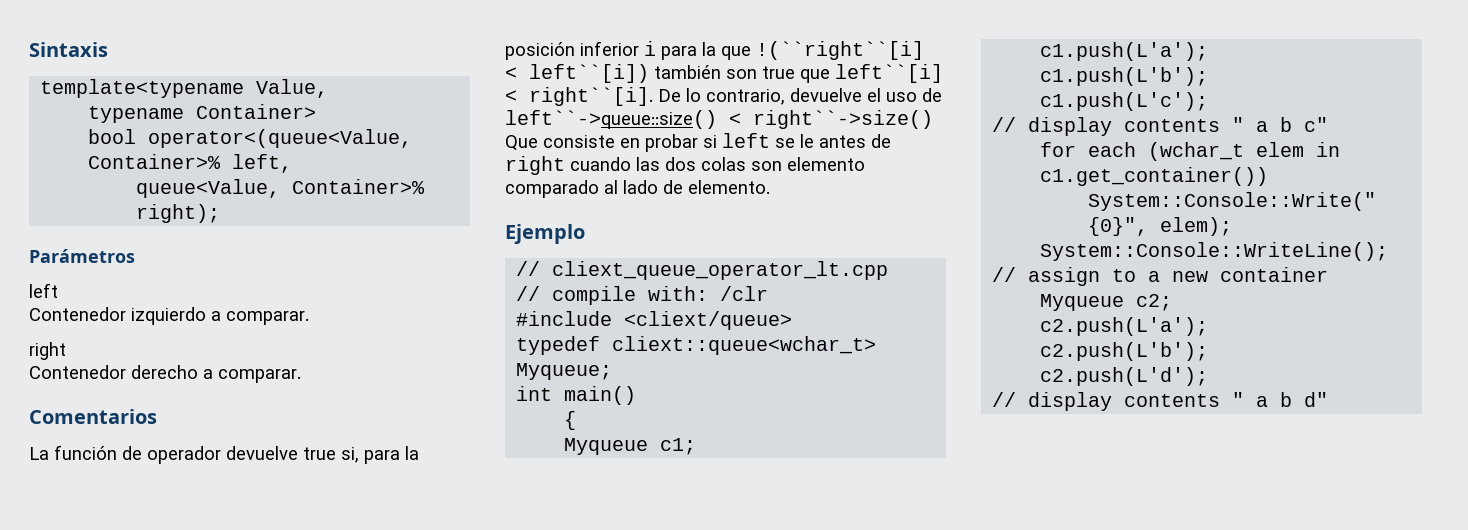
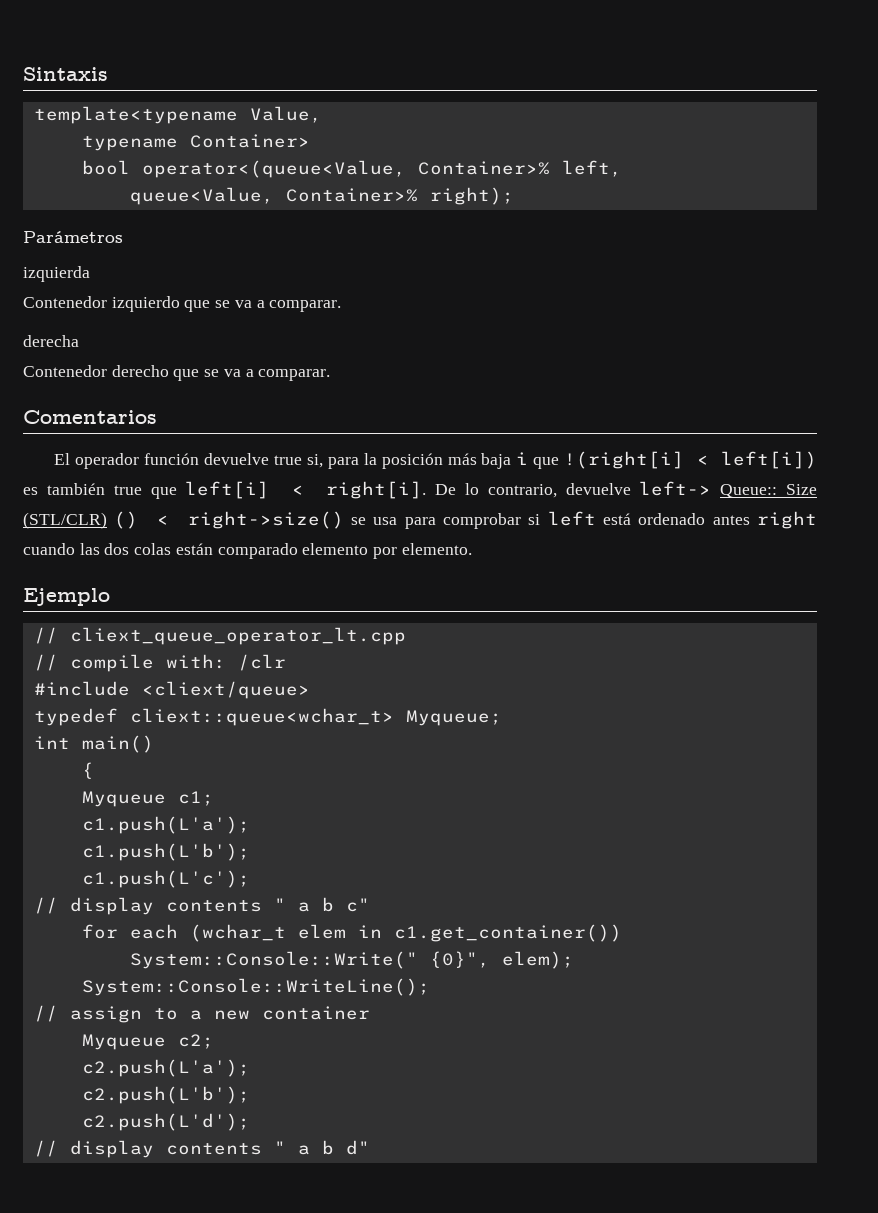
[29,283,58,298] left -> [23,266,90,282] izquierda
[211,311,309,325] [29,342,66,360] a comparar. // right -> [184,300,342,312] [23,335,79,347] que se va a comparar. // derecha
(198, 372) none -> [173,369,241,381] que se va
[29,445,221,464] La función de operador -> [54,453,200,469] El operador función
[580,41,924,60] [505,64,943,83] [505,87,942,106] [505,110,933,129] [505,133,891,152] inferior i para la que !(``right``[i] < left``[i]) también son true que left``[i] < right``[i]. De lo contrario, devuelve el uso de left``->queue::size() < right``->size() Que consiste en probar si left se le antes de -> [447,451,818,469] [23,481,817,499] [23,511,750,529] más baja i que !(right[i] < left[i]) es también true que left[i] < right[i]. De lo contrario, devuelve left-> Queue:: Size (STL/CLR) () < right->size() se usa para comprobar si left está ordenado antes
[751,157,865,171] [505,180,683,198] son elemento comparado al lado de -> [175,543,398,559] están comparado elemento por

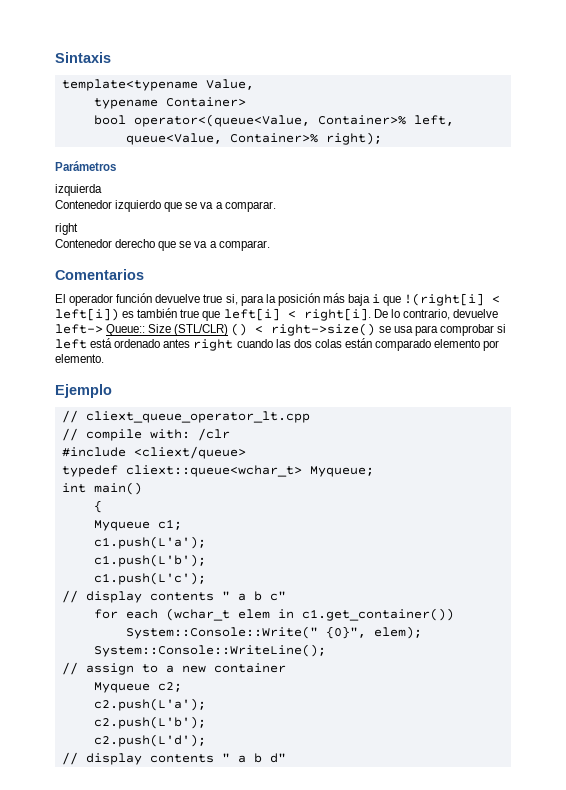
[23,335,79,347] derecha -> [55,223,78,235] right

